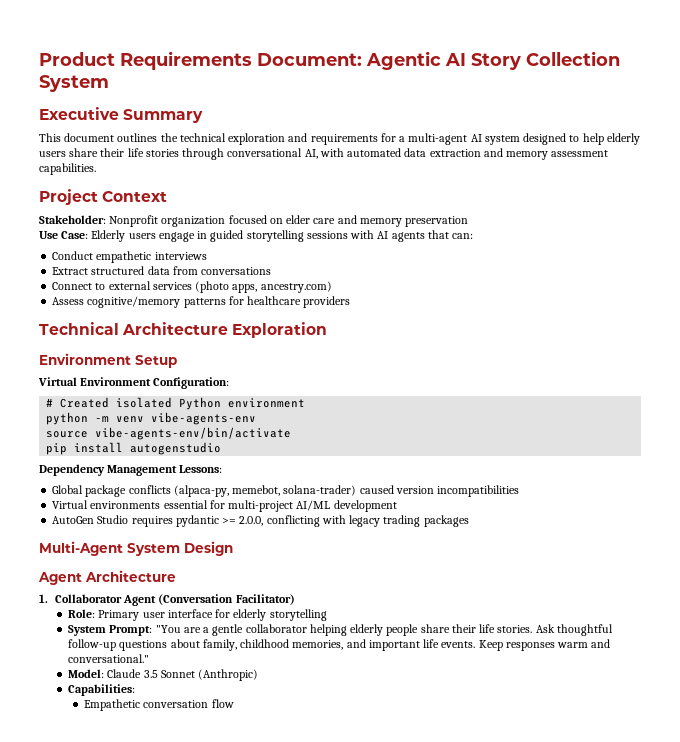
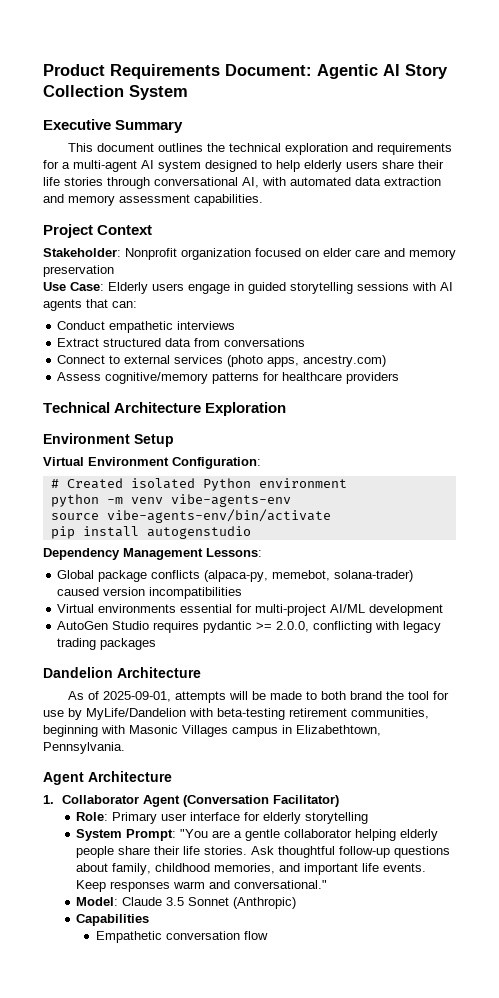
[39,541,233,556] Multi-Agent System Design -> [43,667,201,678] [68,691,450,703] [43,708,429,720] [43,725,381,737] [43,742,125,754] Dandelion Architecture // As of 2025-09-01, attempts will be made to both brand the tool for use by MyLife/Dandelion with beta-testing retirement communities, beginning with Masonic Villages campus in Elizabethtown, Pennsylvania.
[68,684,136,696] Capabilities: -> [76,914,150,926] Capabilities

